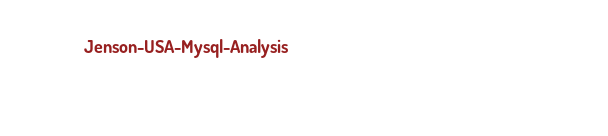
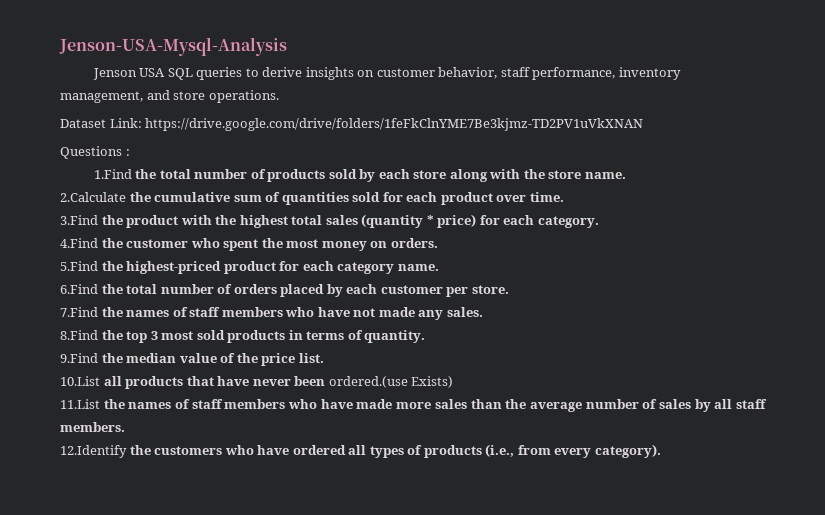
(288, 48) none -> [92,67,681,80] [60,90,279,103] [60,118,644,131] [60,146,130,159] [93,169,626,182] [60,192,564,205] [60,214,599,228] [60,238,438,251] [60,261,439,274] [60,284,509,297] [60,307,483,320] [60,330,426,343] [60,353,324,366] [60,376,454,389] [60,399,768,412] [60,422,125,432] [60,444,661,458] // Jenson USA SQL queries to derive insights on customer behavior, staff performance, inventory management, and store operations. // Dataset Link: https://drive.google.com/drive/folders/1feFkClnYME7Be3kjmz-TD2PV1uVkXNAN // Questions : // 1.Find the total number of products sold by each store along with the store name. // 2.Calculate the cumulative sum of quantities sold for each product over time. // 3.Find the product with the highest total sales (quantity * price) for each category. // 4.Find the customer who spent the most money on orders. // 5.Find the highest-priced product for each category name. // 6.Find the total number of orders placed by each customer per store. // 7.Find the names of staff members who have not made any sales. // 8.Find the top 3 most sold products in terms of quantity. // 9.Find the median value of the price list. // 10.List all products that have never been ordered.(use Exists) // 11.List the names of staff members who have made more sales than the average number of sales by all staff members. // 12.Identify the customers who have ordered all types of products (i.e., from every category).

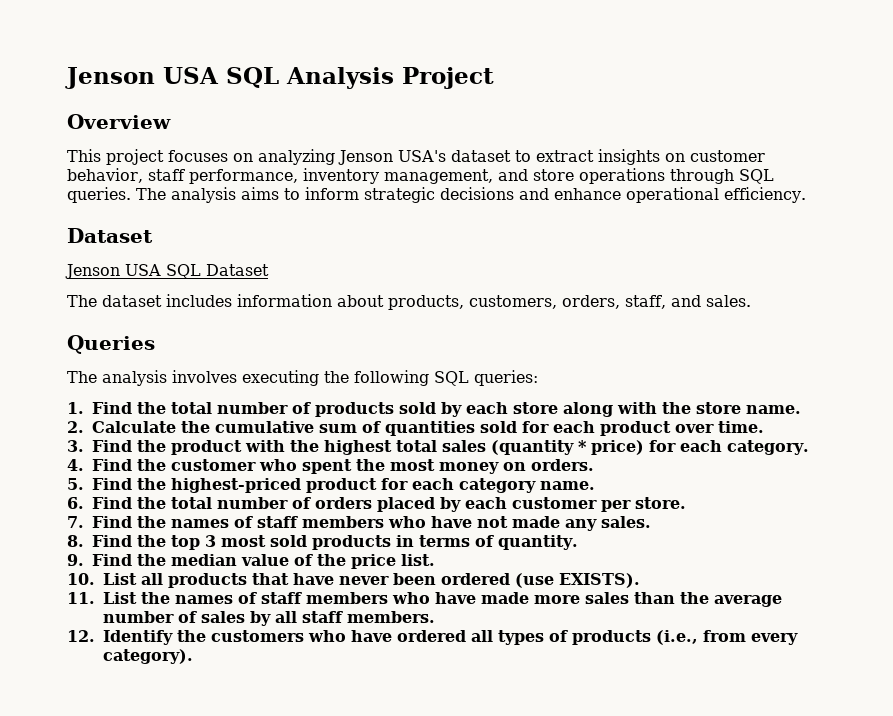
[59,37,287,56] [92,67,303,80] Jenson-USA-Mysql-Analysis // Jenson USA SQL queries to derive -> [65,67,494,89] [67,114,171,129] [67,149,594,165] Jenson USA SQL Analysis Project // Overview // This project focuses on analyzing Jenson USA's dataset to extract
[208,90,279,103] [60,118,644,131] [60,146,130,159] [93,169,132,179] operations. // Dataset Link: https://drive.google.com/drive/folders/1feFkClnYME7Be3kjmz-TD2PV1uVkXNAN // Questions : // 1.Find -> [578,168,774,184] [67,187,806,203] [67,228,153,243] [65,264,269,279] [67,294,751,310] [67,335,155,354] [67,370,538,386] [67,402,132,414] operations through SQL queries. The analysis aims to inform strategic decisions and enhance operational efficiency. // Dataset // Jenson USA SQL Dataset // The dataset includes information about products, customers, orders, staff, and sales. // Queries // The analysis involves executing the following SQL queries: // 1. Find
[60,192,126,202] 2.Calculate -> [67,421,176,433] 2. Calculate
[60,215,98,225] 3.Find -> [67,440,132,452] 3. Find
[60,238,98,248] 4.Find -> [67,459,132,471] 4. Find
[60,261,98,271] 5.Find -> [67,478,132,490] 5. Find
[60,284,98,294] 6.Find -> [67,497,132,509] 6. Find
[60,307,98,317] 7.Find -> [67,516,132,528] 7. Find
[60,330,98,340] 8.Find -> [67,535,132,547] 8. Find
[60,353,98,363] 9.Find -> [67,554,132,566] 9. Find
[60,376,100,386] 10.List -> [67,573,137,585] 10. List
[328,376,454,388] [60,399,100,409] ordered.(use Exists) // 11.List -> [441,573,640,588] [67,592,137,604] ordered (use EXISTS). // 11. List
[60,445,127,458] 12.Identify -> [67,630,173,645] 12. Identify

